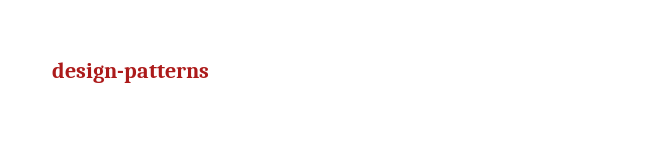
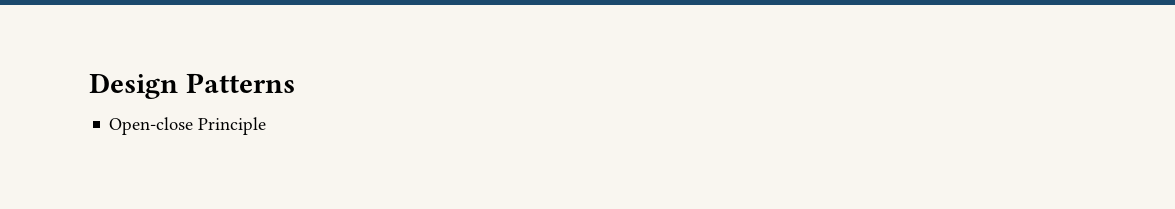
[52,62,209,83] design-patterns -> [89,73,295,99] [109,117,267,135] Design Patterns // Open-close Principle

